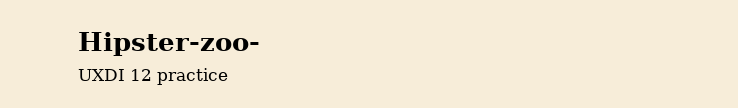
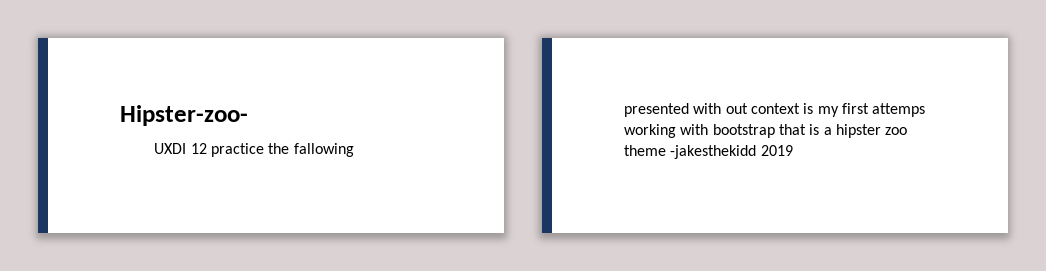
(228, 76) none -> [268,143,354,157] [624,103,926,117] [624,124,908,138] [624,145,793,159] the fallowing presented with out context is my first attemps working with bootstrap that is a hipster zoo theme -jakesthekidd 2019

